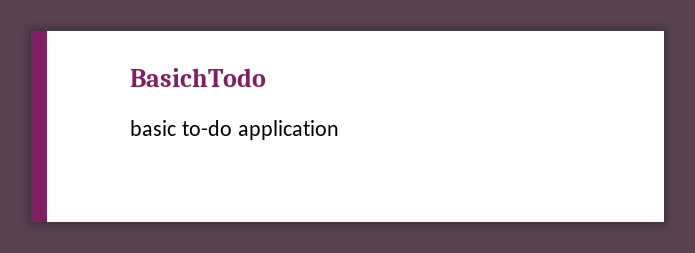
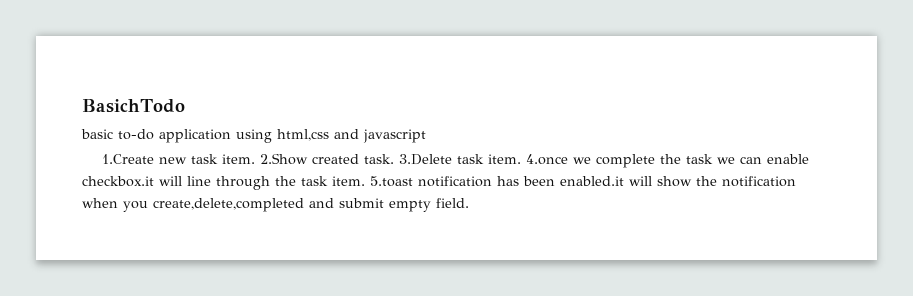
(339, 130) none -> [236,129,426,143] [101,153,809,168] [82,176,796,190] [82,198,469,212] using html,css and javascript // 1.Create new task item. 2.Show created task. 3.Delete task item. 4.once we complete the task we can enable checkbox.it will line through the task item. 5.toast notification has been enabled.it will show the notification when you create,delete,completed and submit empty field.

